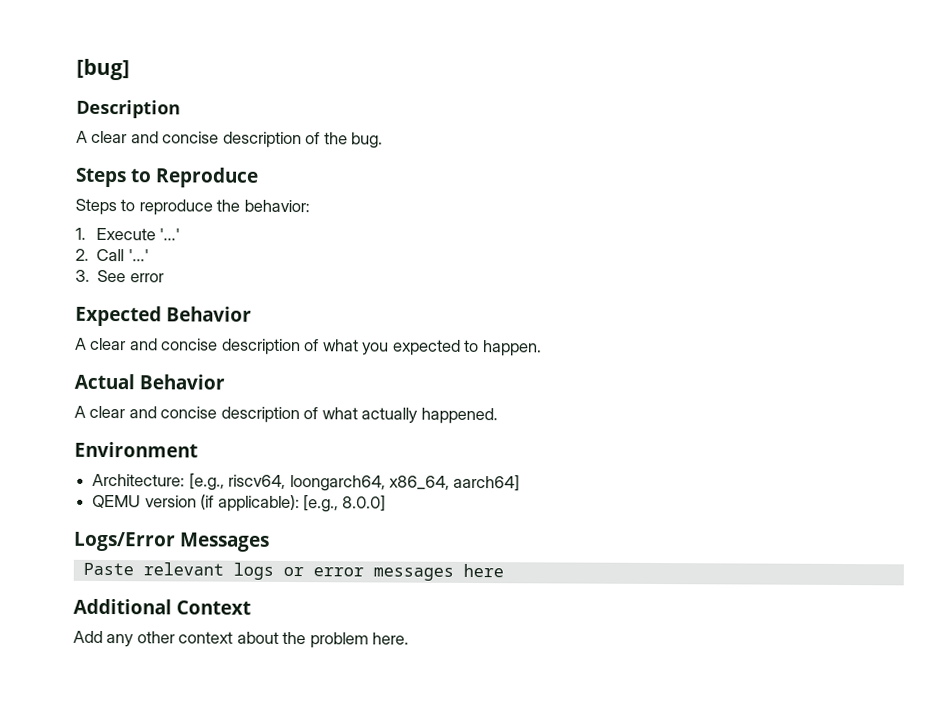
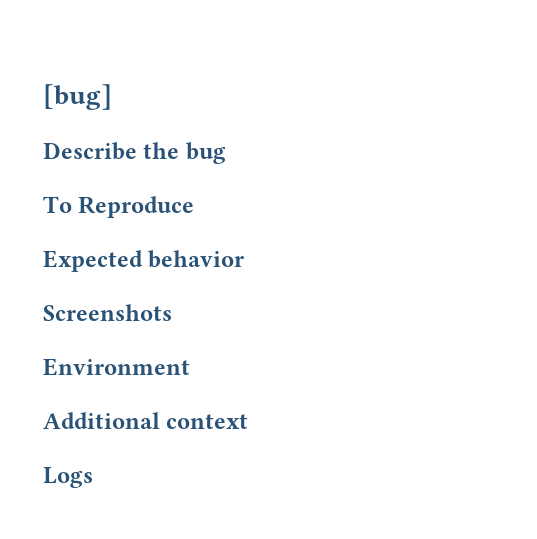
[76,99,181,119] [76,130,384,149] [75,167,259,188] [75,198,310,216] [75,227,181,241] [75,248,149,262] [75,269,164,283] [75,305,252,327] [75,337,542,357] [74,373,225,390] [74,405,498,425] [74,441,198,458] [92,473,521,492] [92,494,387,513] [73,531,270,552] [82,562,504,581] [73,598,251,615] [73,630,410,649] Description // A clear and concise description of the bug. // Steps to Reproduce // Steps to reproduce the behavior: // 1. Execute '...' // 2. Call '...' // 3. See error // Expected Behavior // A clear and concise description of what you expected to happen. // Actual Behavior // A clear and concise description of what actually happened. // Environment // Architecture: [e.g., riscv64, loongarch64, x86_64, aarch64] // QEMU version (if applicable): [e.g., 8.0.0] // Logs/Error Messages // Paste relevant logs or error messages here // Additional Context // Add any other context about the problem here. -> [43,142,226,164] [43,196,195,218] [43,250,245,272] [43,304,172,321] [43,358,190,376] [43,412,249,429] [43,467,93,488] Describe the bug // To Reproduce // Expected behavior // Screenshots // Environment // Additional context // Logs

